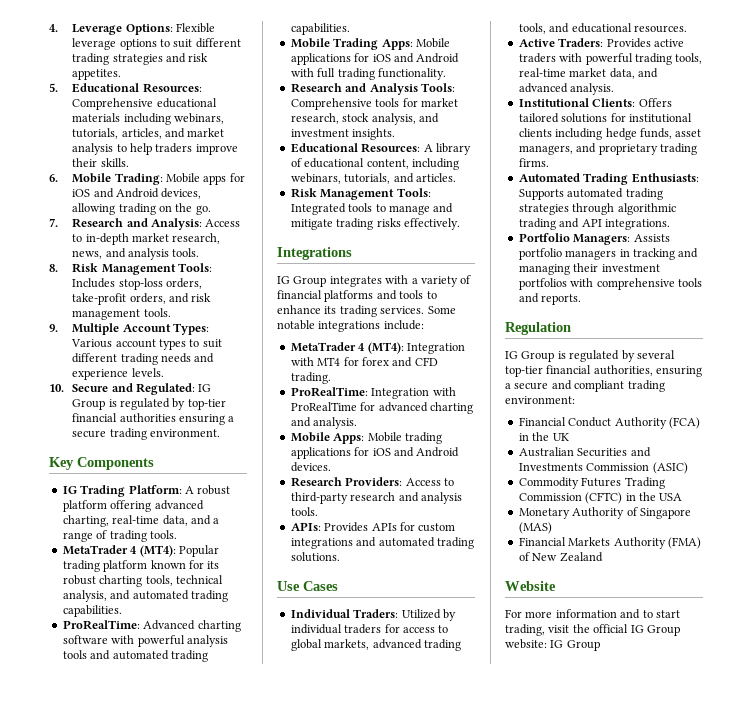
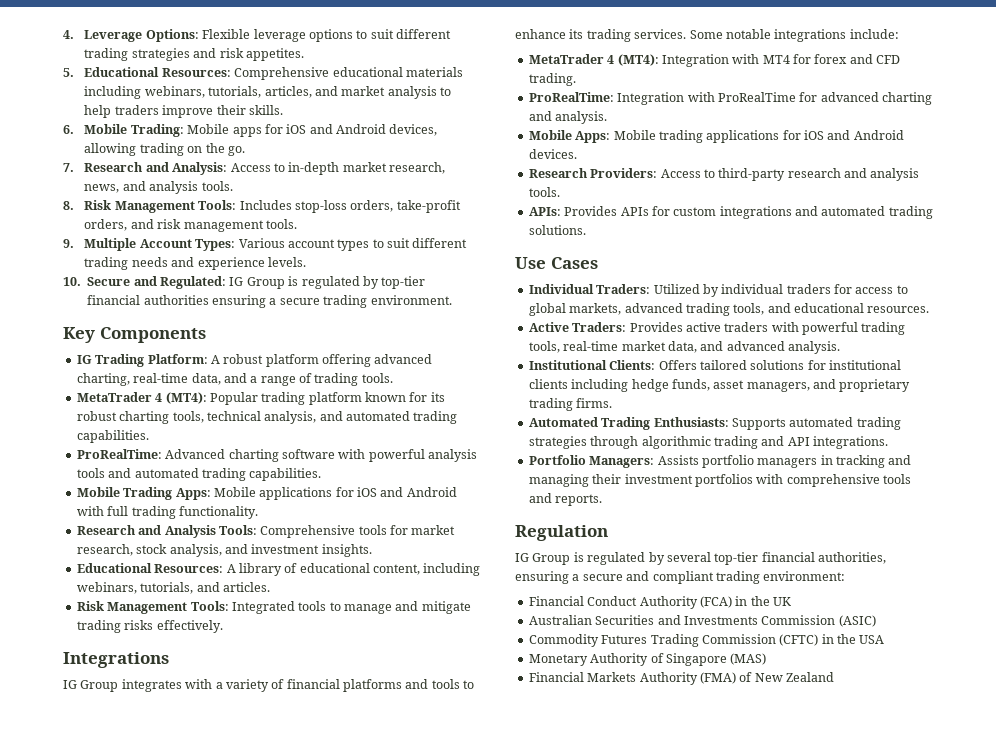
[505,581,556,591] [505,609,680,619] [505,624,680,636] [505,639,600,651] // Website // For more information and to start trading, visit the official IG Group website: IG Group -> (834, 677) none

